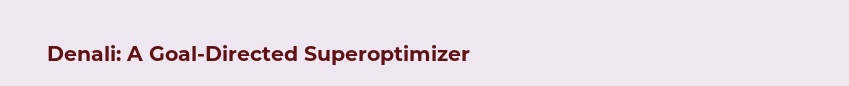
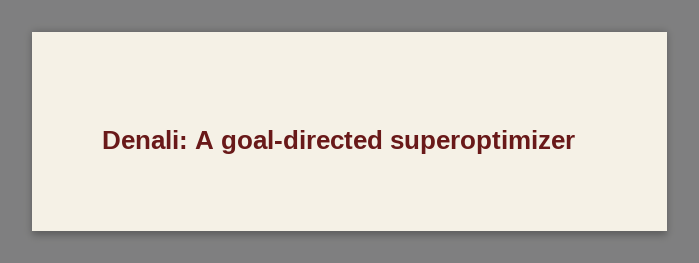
[149,45,470,65] Goal-Directed Superoptimizer -> [221,130,576,154] goal-directed superoptimizer

